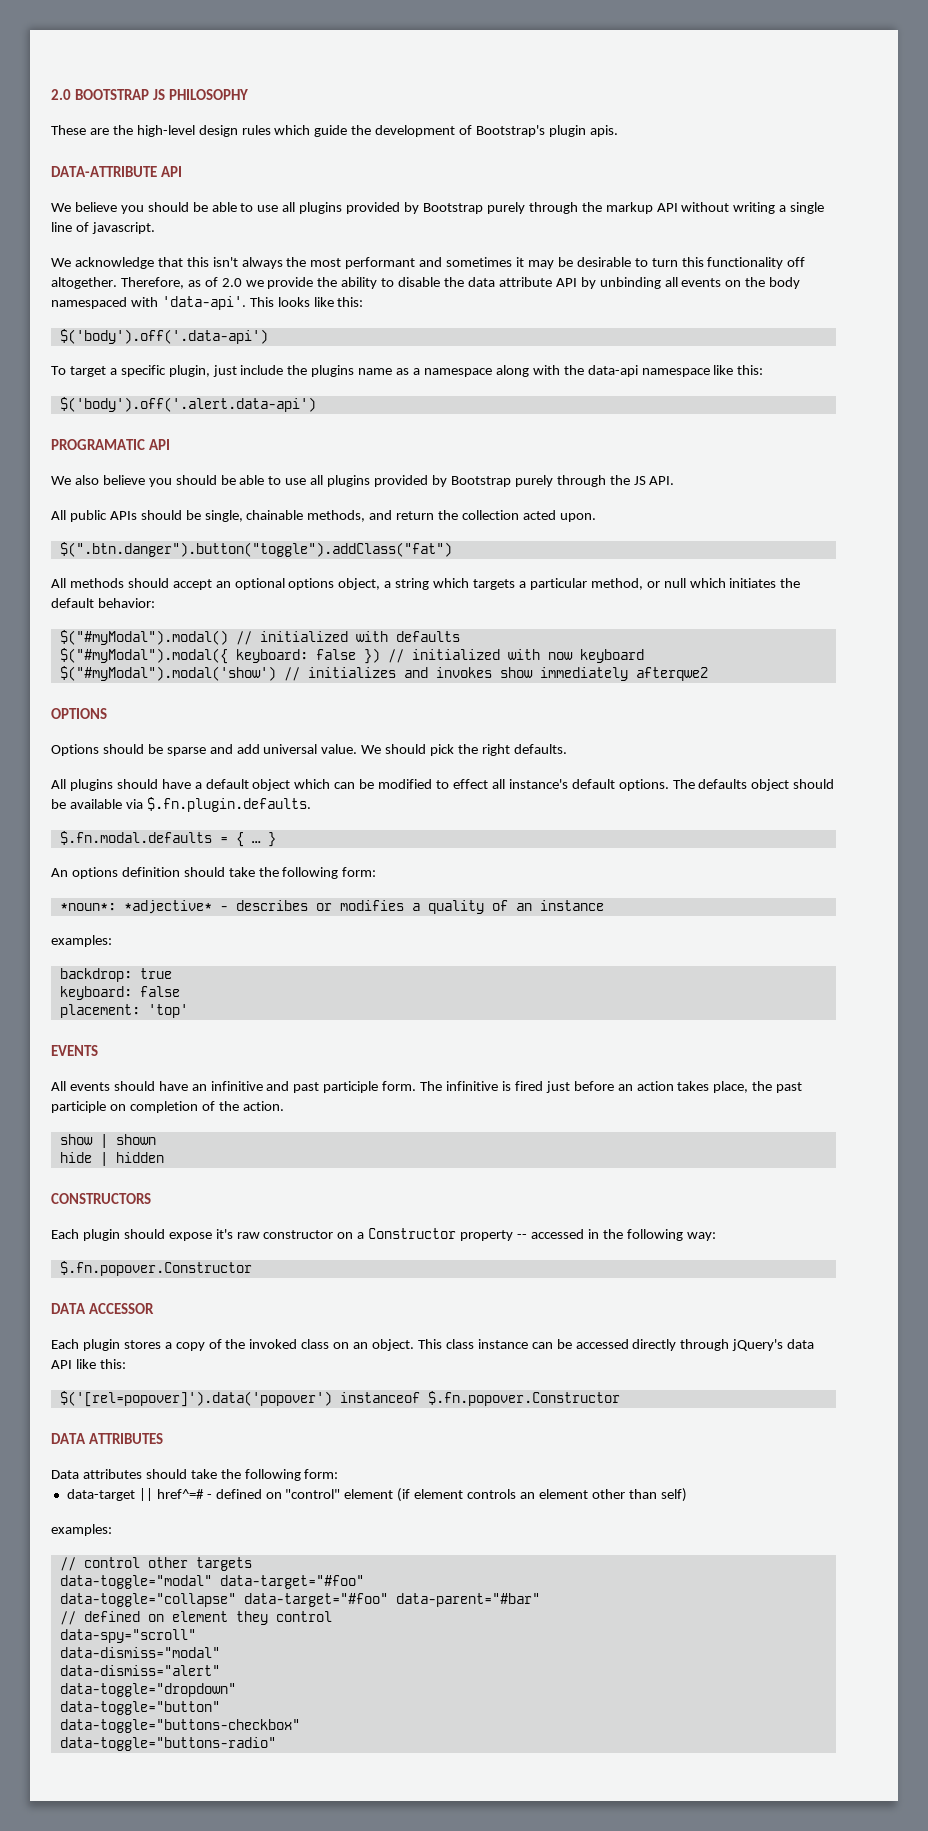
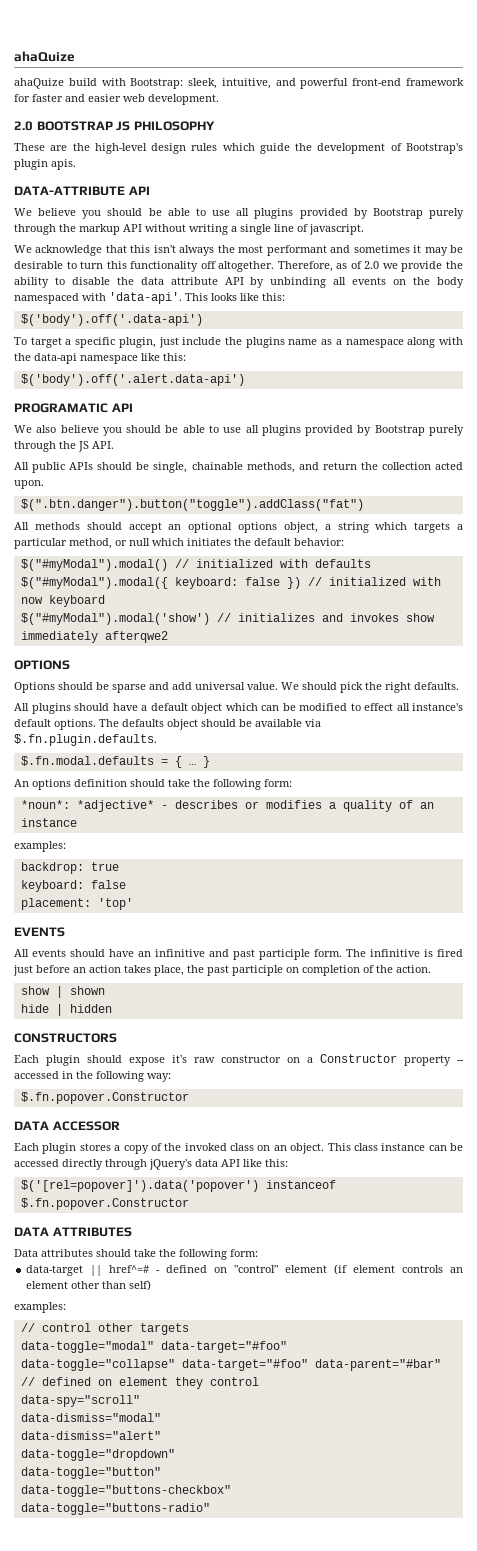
(51, 94) none -> [14,51,75,62] [14,78,464,89] [14,94,219,105] ahaQuize // ahaQuize build with Bootstrap: sleek, intuitive, and powerful front-end framework for faster and easier web development. //

